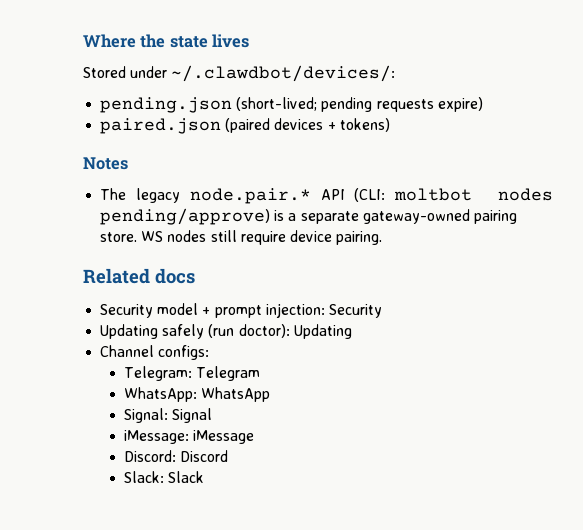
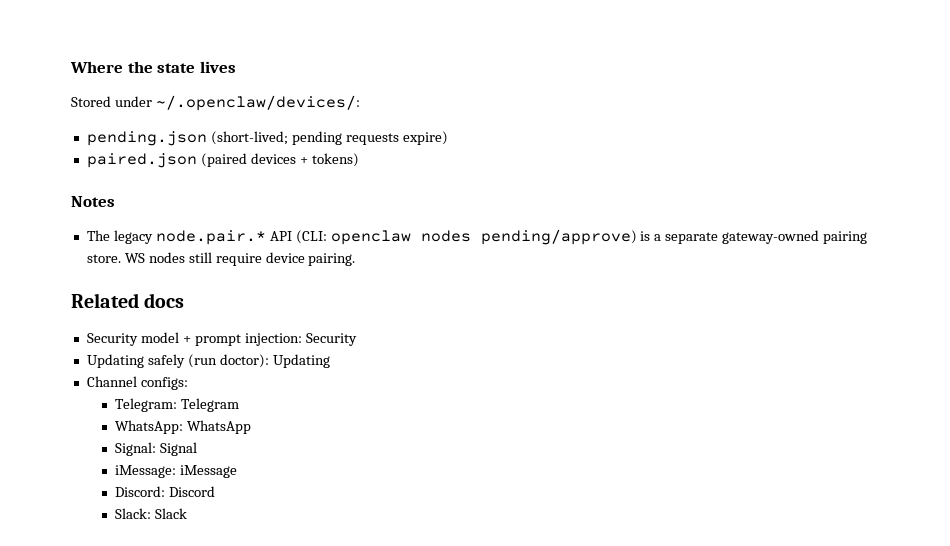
[171,65,396,82] ~/.clawdbot/devices/: -> [155,95,360,111] ~/.openclaw/devices/:
[394,188,473,201] moltbot -> [330,230,411,245] openclaw

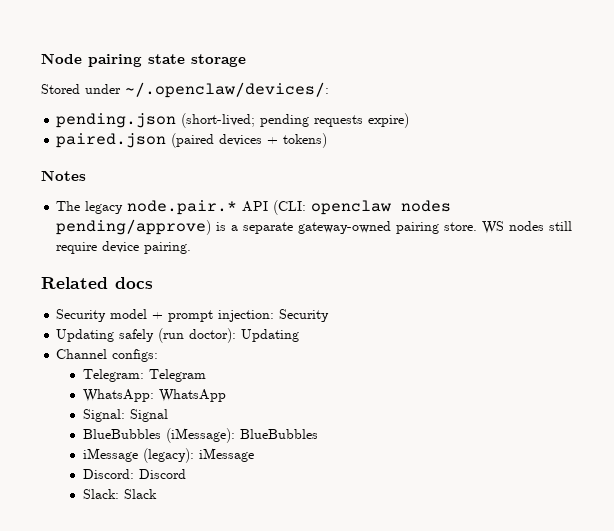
[70,61,236,73] Where the state lives -> [41,53,246,67] Node pairing state storage
[115,465,177,478] iMessage: -> [82,428,318,443] [82,448,194,463] BlueBubbles (iMessage): BlueBubbles // iMessage (legacy):

